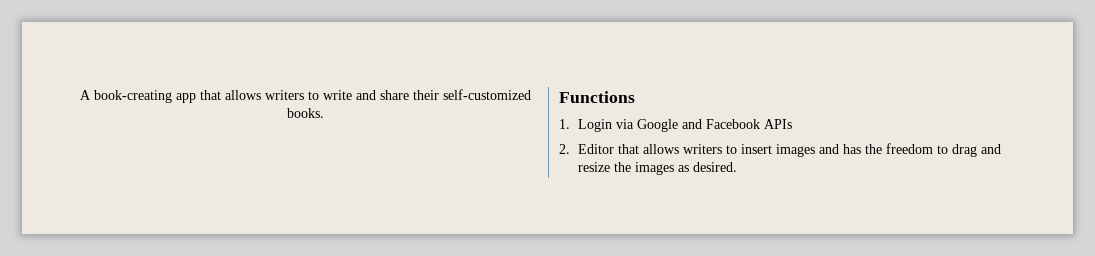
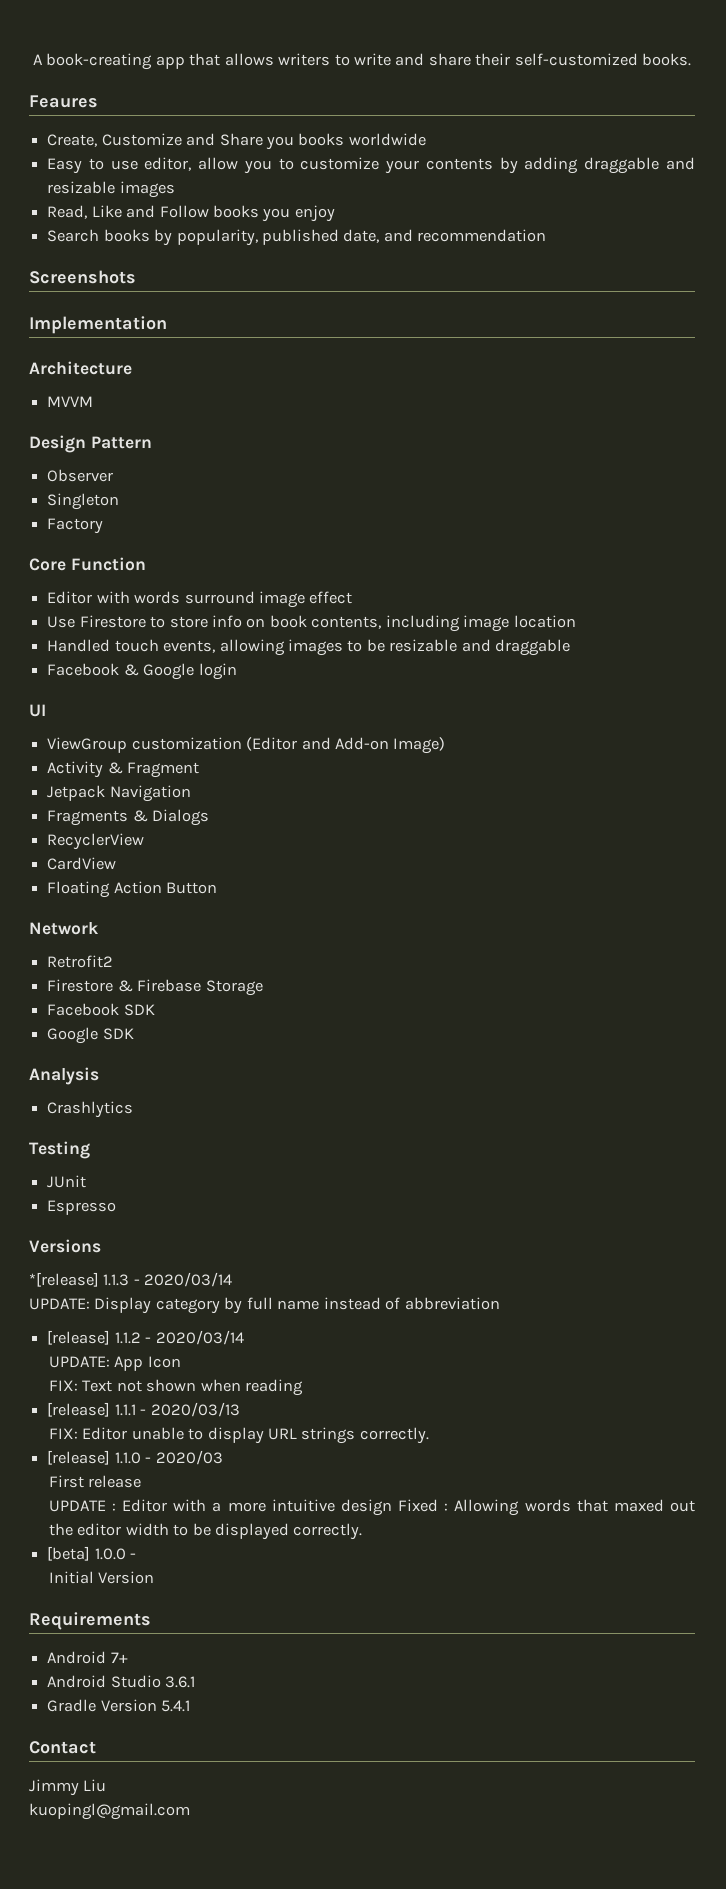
[559,91,635,103] [559,119,793,132] [559,143,1002,157] [578,162,738,175] Functions // 1. Login via Google and Facebook APIs // 2. Editor that allows writers to insert images and has the freedom to drag and resize the images as desired. -> [29,95,98,108] [47,133,426,150] [47,157,695,174] [47,181,175,198] [47,205,335,222] [47,229,547,246] [29,270,136,284] [29,316,167,334] [29,361,132,375] [47,396,94,407] [29,435,152,453] [47,469,114,482] [47,493,120,510] [47,518,104,534] [29,557,146,571] [47,591,353,608] [47,615,576,632] [47,639,571,656] [47,663,237,680] [29,704,46,717] [47,737,446,754] [47,761,200,778] [47,785,191,802] [47,809,210,826] [47,833,145,850] [47,857,117,870] [47,881,218,898] [29,922,99,935] [47,955,114,968] [47,979,263,996] [47,1003,155,1016] [47,1027,134,1044] [29,1067,99,1085] [47,1101,134,1118] [29,1141,90,1159] [47,1175,87,1188] [47,1200,117,1215] [29,1239,101,1253] [29,1272,233,1287] [29,1297,500,1314] [47,1330,244,1345] [48,1356,181,1371] [48,1379,303,1396] [47,1402,240,1417] [48,1427,429,1444] [47,1450,223,1465] [48,1475,142,1488] [48,1499,695,1516] [48,1523,363,1540] [47,1546,137,1561] [48,1571,155,1584] [29,1612,151,1630] [47,1651,128,1664] [47,1675,196,1688] [47,1699,191,1712] [29,1741,96,1754] [29,1779,107,1796] [29,1803,190,1820] Feaures // Create, Customize and Share you books worldwide // Easy to use editor, allow you to customize your contents by adding draggable and resizable images // Read, Like and Follow books you enjoy // Search books by popularity, published date, and recommendation // Screenshots // Implementation // Architecture // MVVM // Design Pattern // Observer // Singleton // Factory // Core Function // Editor with words surround image effect // Use Firestore to store info on book contents, including image location // Handled touch events, allowing images to be resizable and draggable // Facebook & Google login // UI // ViewGroup customization (Editor and Add-on Image) // Activity & Fragment // Jetpack Navigation // Fragments & Dialogs // RecyclerView // CardView // Floating Action Button // Network // Retrofit2 // Firestore & Firebase Storage // Facebook SDK // Google SDK // Analysis // Crashlytics // Testing // JUnit // Espresso // Versions // *[release] 1.1.3 - 2020/03/14 // UPDATE: Display category by full name instead of abbreviation // [release] 1.1.2 - 2020/03/14 // UPDATE: App Icon // FIX: Text not shown when reading // [release] 1.1.1 - 2020/03/13 // FIX: Editor unable to display URL strings correctly. // [release] 1.1.0 - 2020/03 // First release // UPDATE : Editor with a more intuitive design Fixed : Allowing words that maxed out the editor width to be displayed correctly. // [beta] 1.0.0 - // Initial Version // Requirements // Android 7+ // Android Studio 3.6.1 // Gradle Version 5.4.1 // Contact // Jimmy Liu // kuopingl@gmail.com

